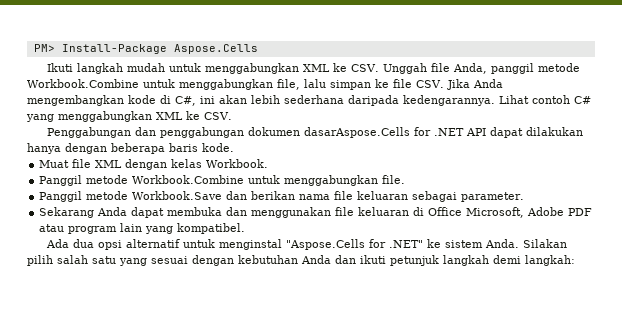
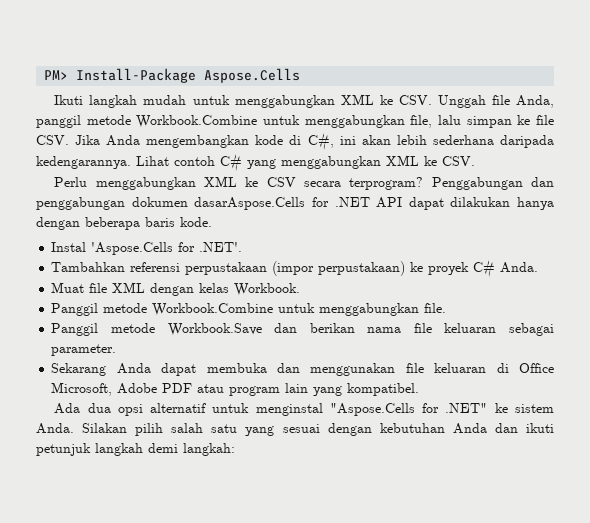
(232, 116) none -> [54,176,424,190] Perlu menggabungkan XML ke CSV secara terprogram?
(234, 147) none -> [51,242,243,255] [51,260,539,278] // Instal 'Aspose.Cells for .NET'. // Tambahkan referensi perpustakaan (impor perpustakaan) ke proyek C# Anda.

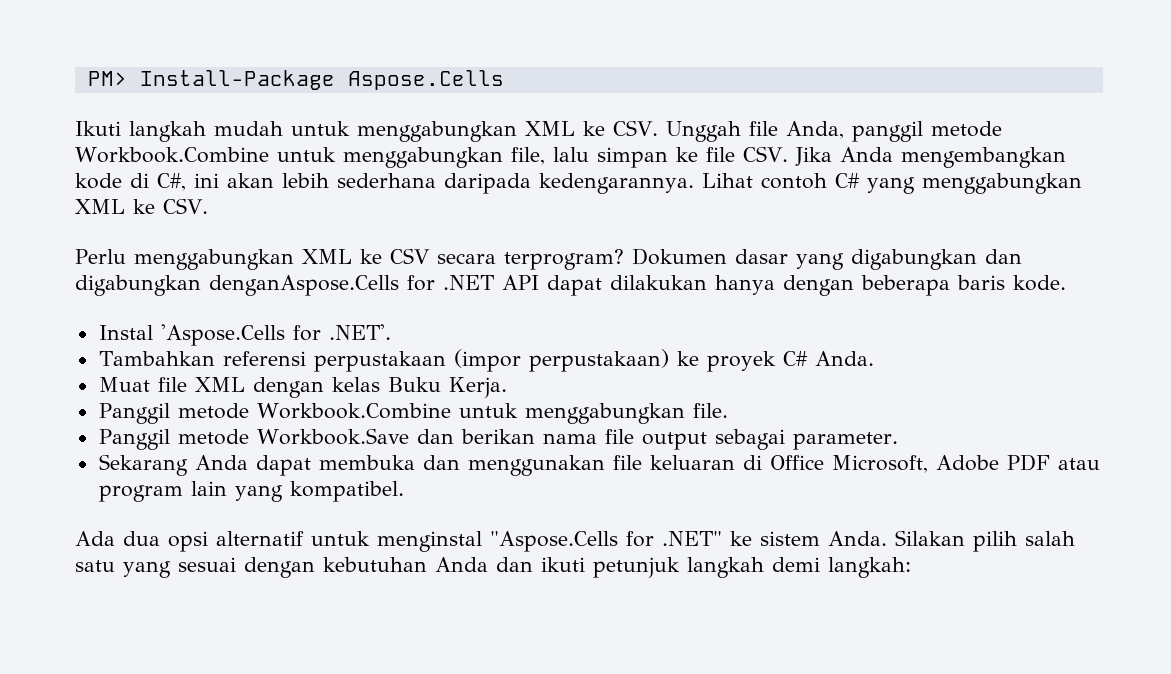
[431,177,554,190] [36,197,306,210] Penggabungan dan penggabungan dokumen dasarAspose.Cells -> [631,248,1022,270] [75,275,399,296] Dokumen dasar yang digabungkan dan digabungkan denganAspose.Cells
[234,283,301,296] Workbook. -> [387,377,507,398] Buku Kerja.
[444,323,497,333] keluaran -> [641,432,707,450] output

